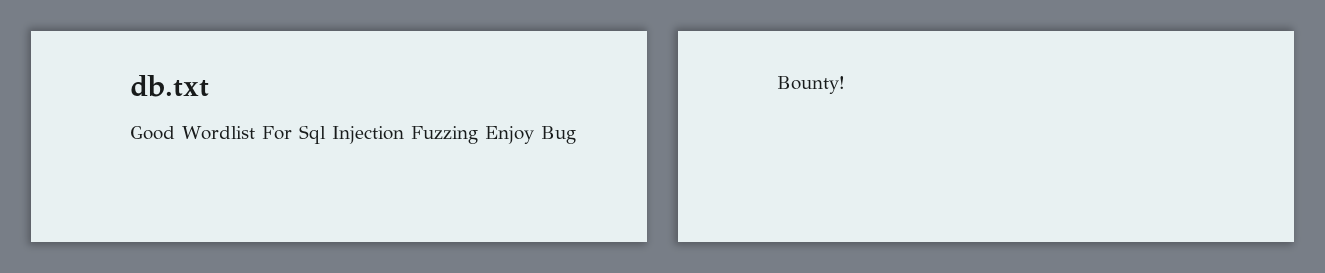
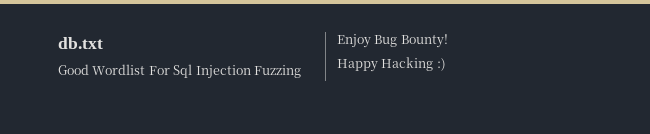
(845, 85) none -> [337,57,446,72] // Happy Hacking :)

